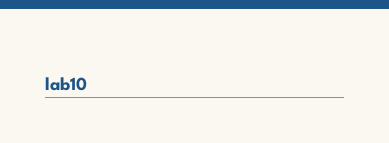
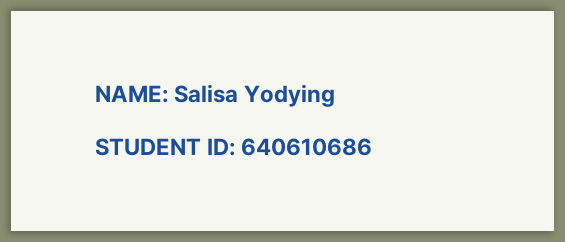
[45,77,87,91] lab10 -> [95,84,336,107] [95,138,373,156] NAME: Salisa Yodying // STUDENT ID: 640610686

